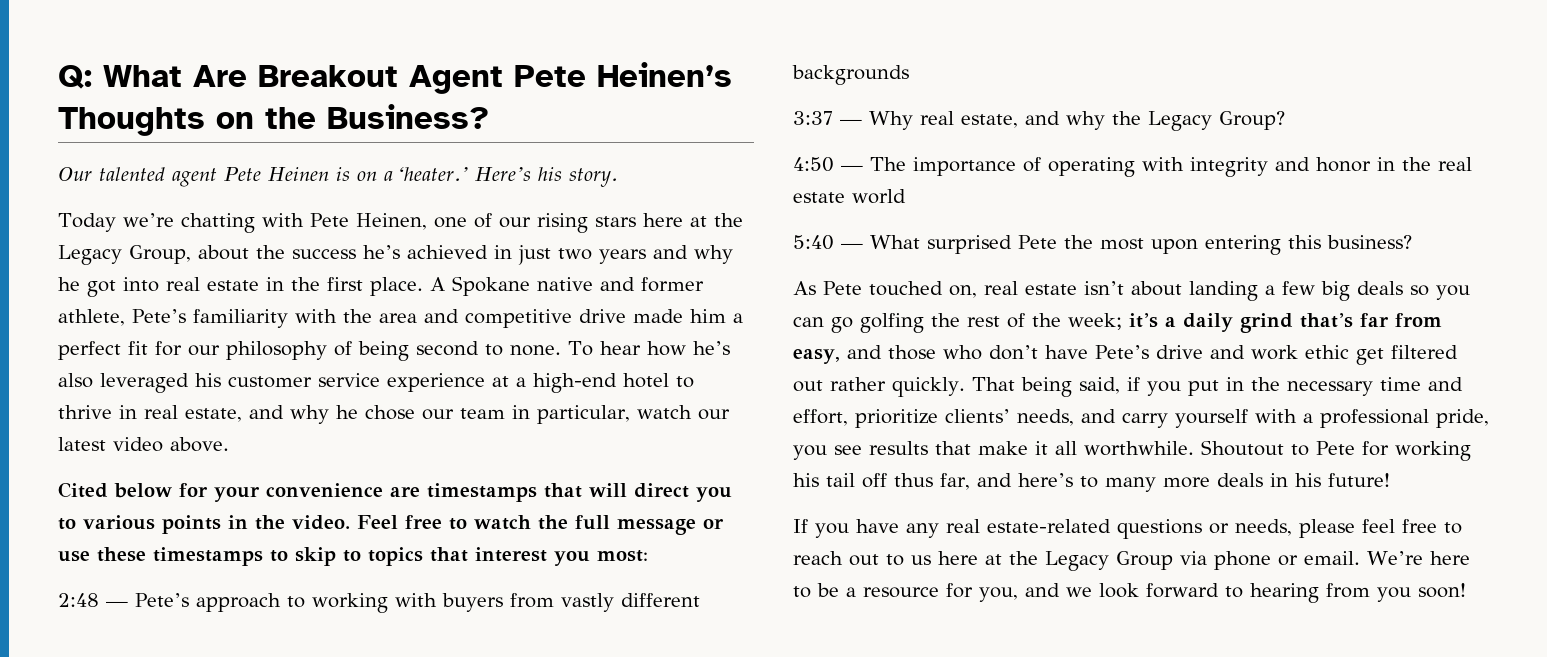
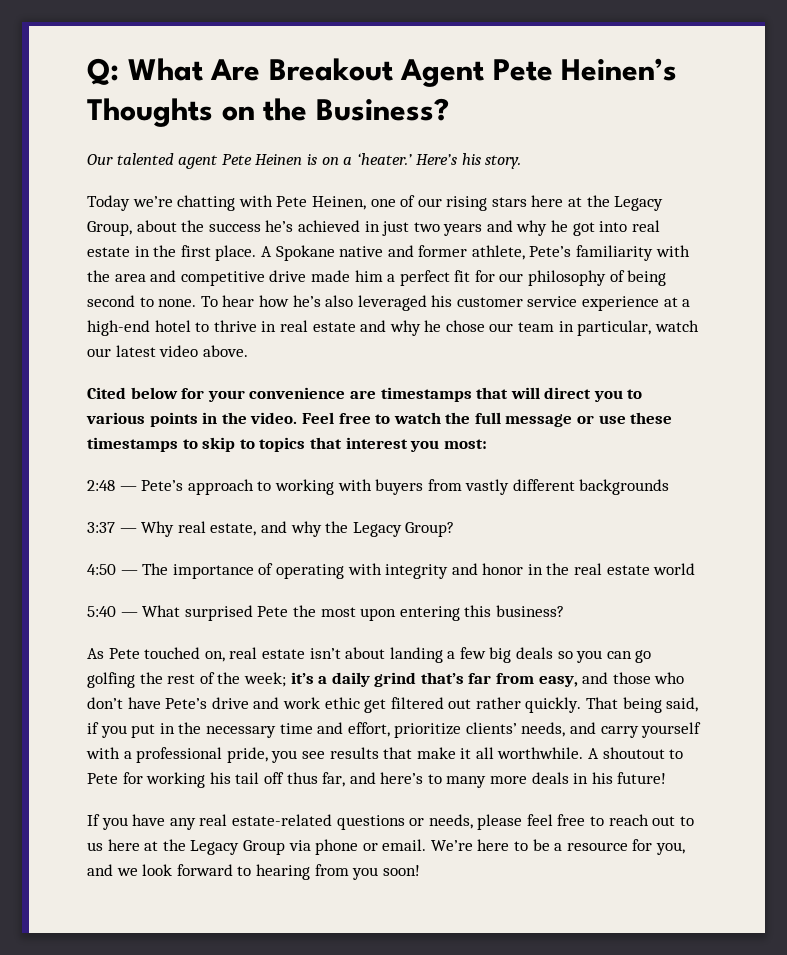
[185,408,242,422] estate, -> [312,322,356,332] estate
[1201,440,1284,456] Shoutout -> [588,747,665,759] A shoutout

